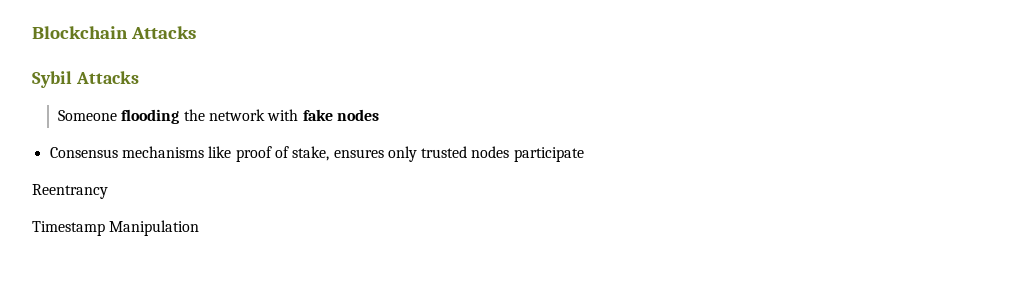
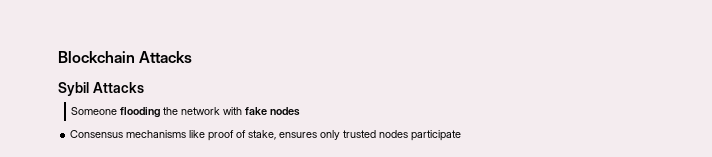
[32,184,108,199] [32,220,200,236] // Reentrancy // Timestamp Manipulation -> (462, 135) none

